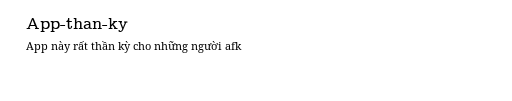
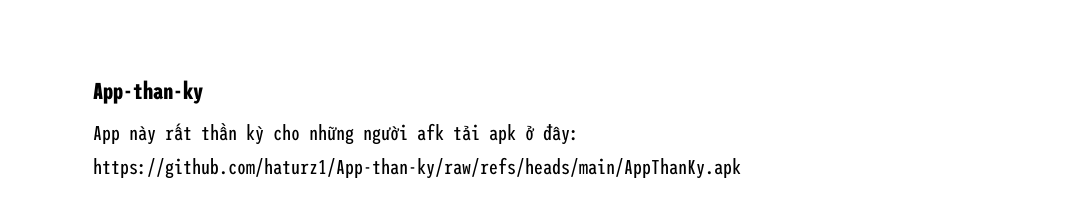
(242, 46) none -> [453,124,579,145] [93,157,741,179] tải apk ở đây: https://github.com/haturz1/App-than-ky/raw/refs/heads/main/AppThanKy.apk

